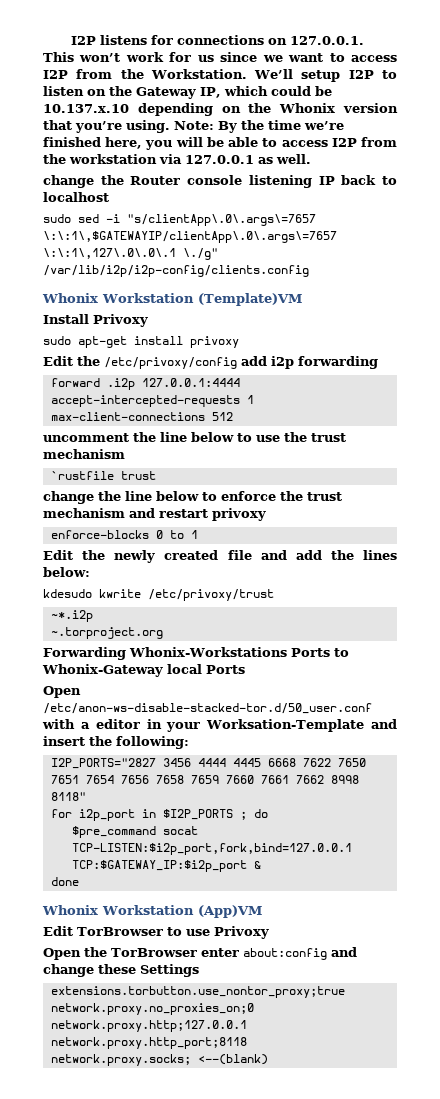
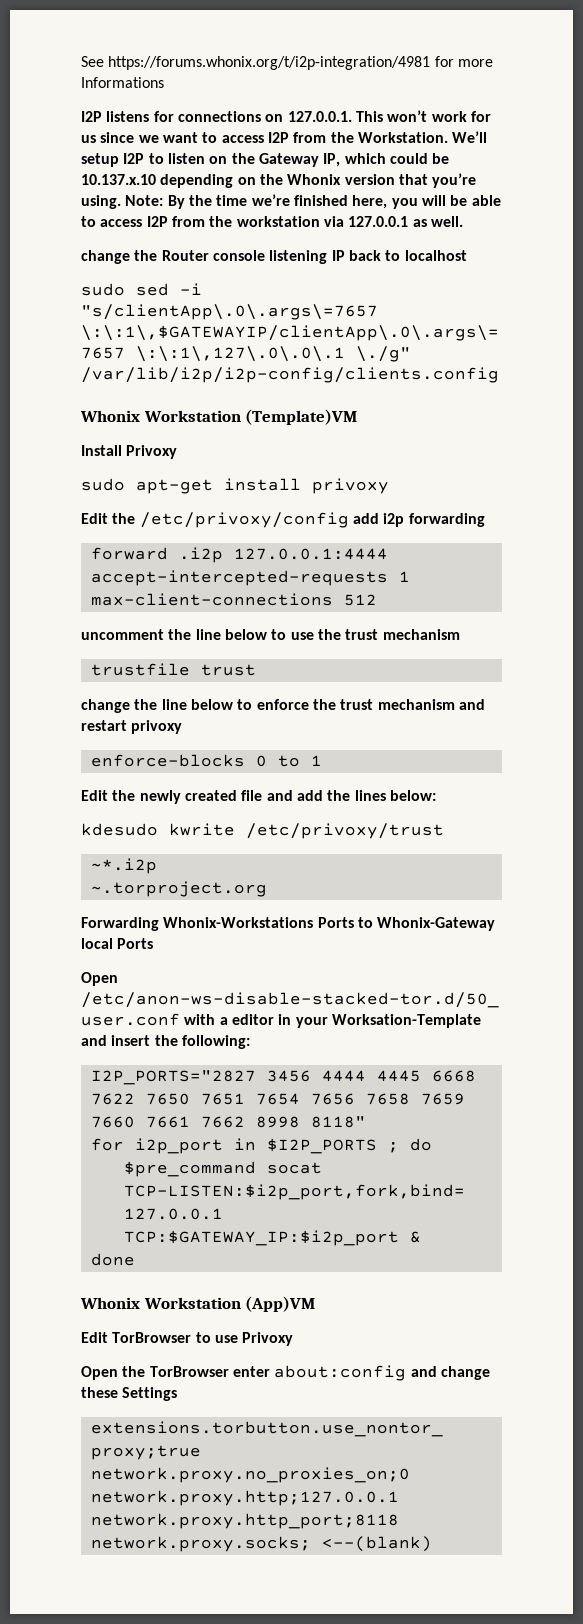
(70, 40) none -> [81,56,493,70] [81,77,164,88] See https://forums.whonix.org/t/i2p-integration/4981 for more Informations //
[50,471,114,480] `rustfile -> [90,663,190,676] trustfile

